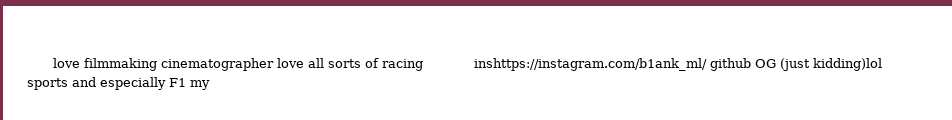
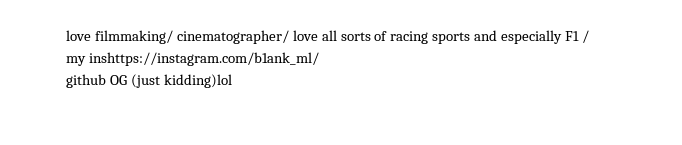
[53,58,275,71] love filmmaking cinematographer -> [66,30,289,44] love filmmaking/ cinematographer/
(186, 82) none -> [581,30,589,43] /
(707, 64) none -> (319, 59) //

